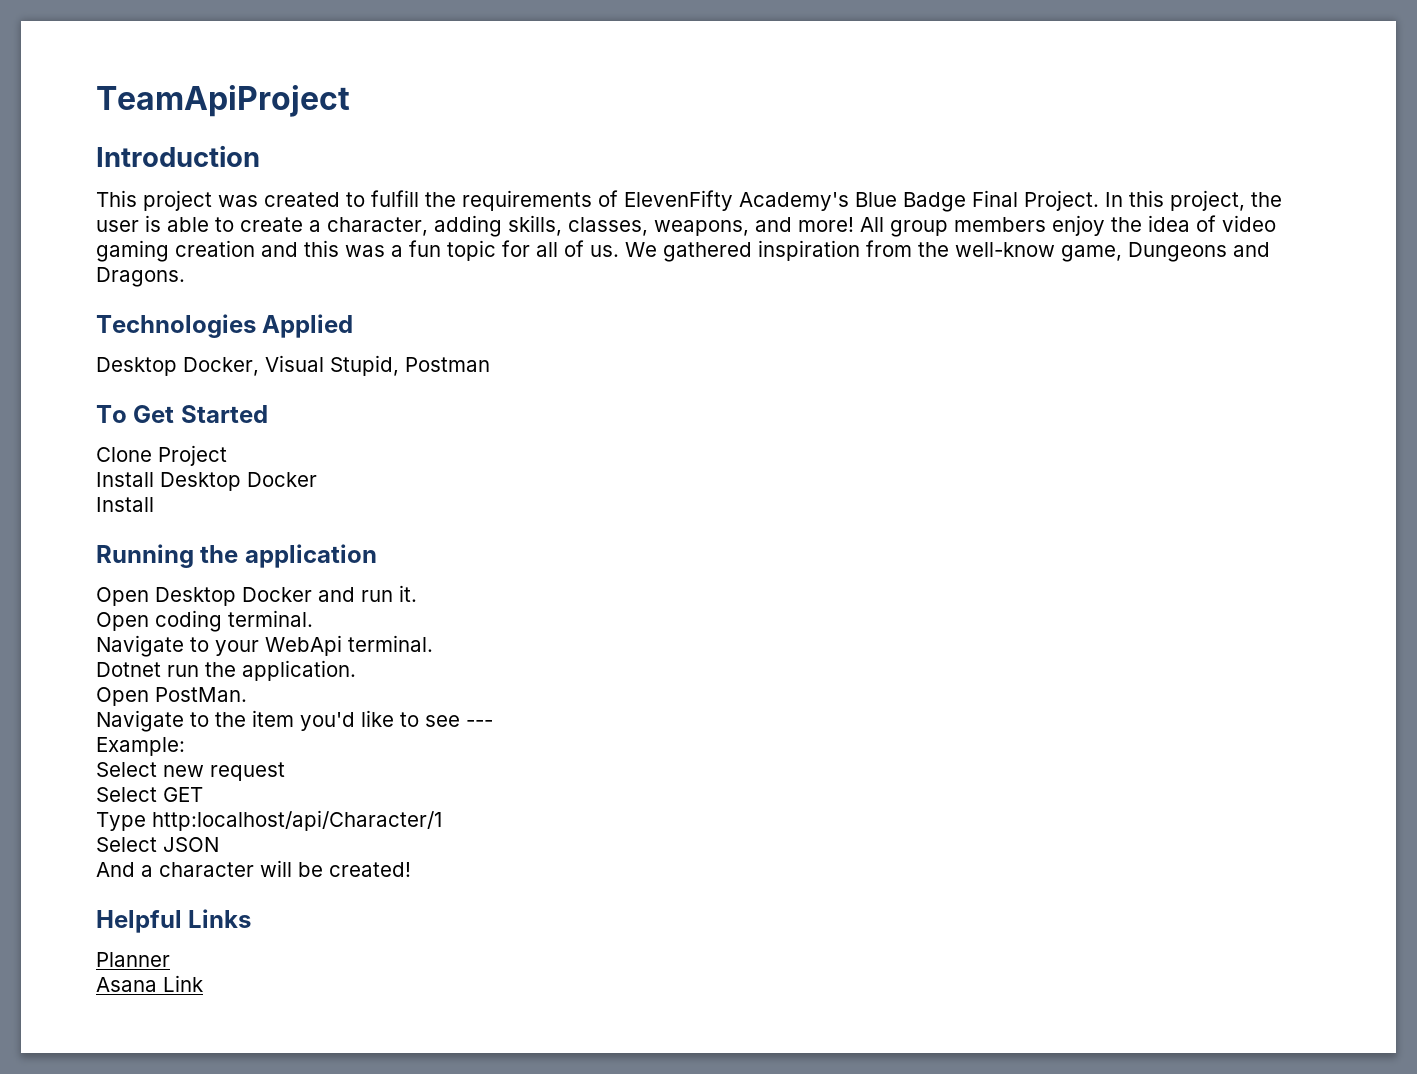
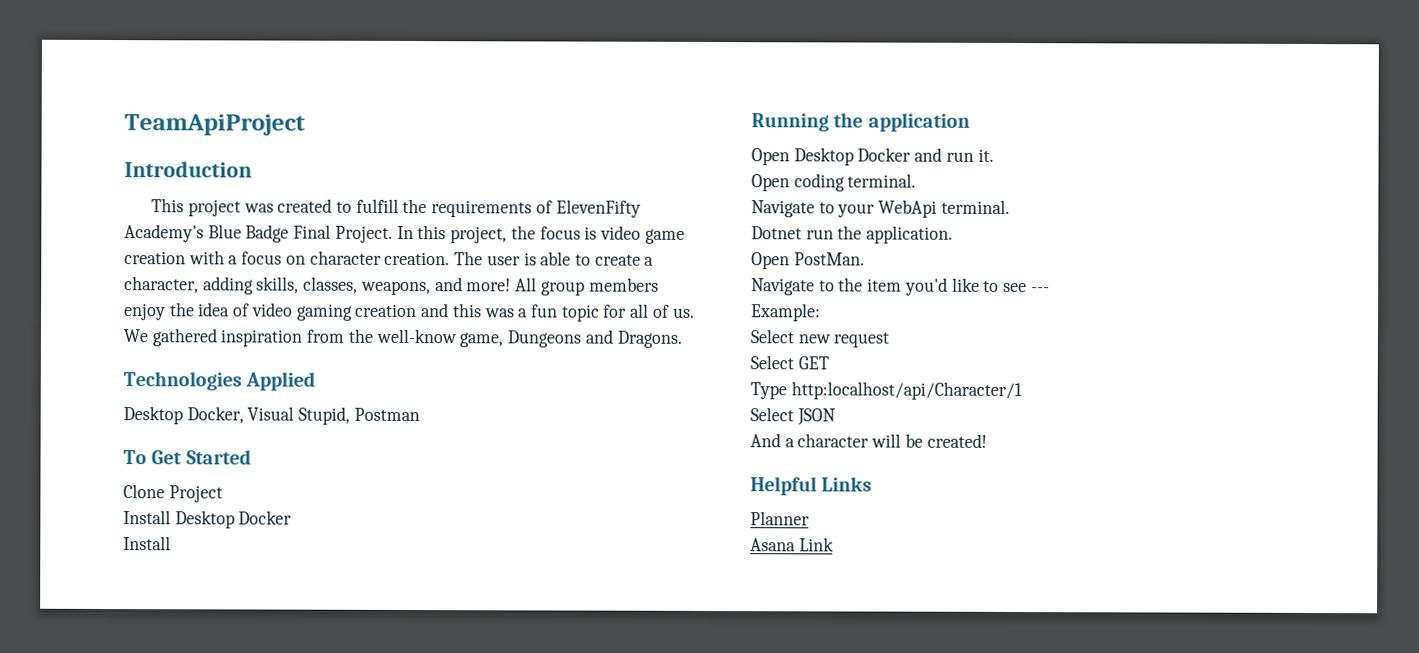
(1282, 199) none -> [539,225,685,244] [124,250,484,266] focus is video game creation with a focus on character creation. The

